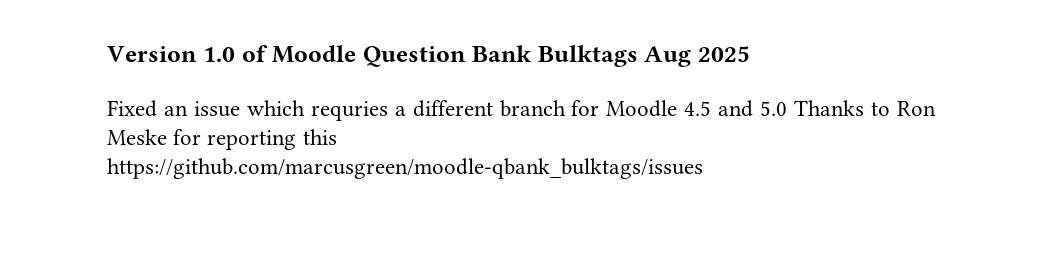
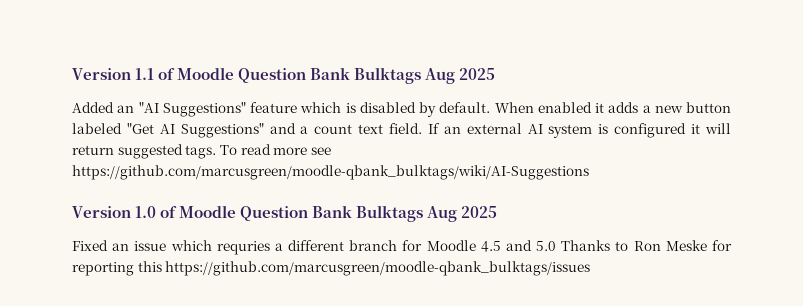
[107,46,197,62] Version -> [72,67,496,84] [72,102,731,117] [72,123,731,138] [72,144,331,159] [72,165,589,180] [72,206,131,218] Version 1.1 of Moodle Question Bank Bulktags Aug 2025 // Added an "AI Suggestions" feature which is disabled by default. When enabled it adds a new button labeled "Get AI Suggestions" and a count text field. If an external AI system is configured it will return suggested tags. To read more see https://github.com/marcusgreen/moodle-qbank_bulktags/wiki/AI-Suggestions // Version

